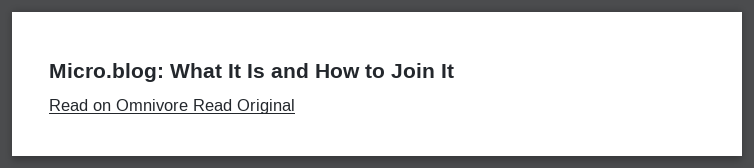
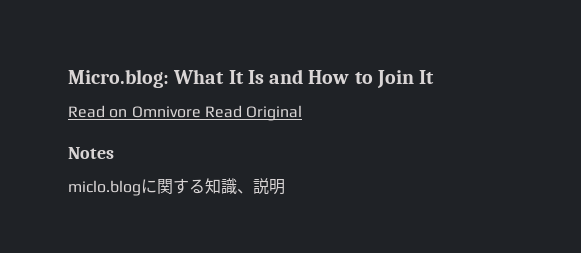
(295, 106) none -> [68,147,114,159] [68,178,285,196] // Notes // miclo.blogに関する知識、説明

